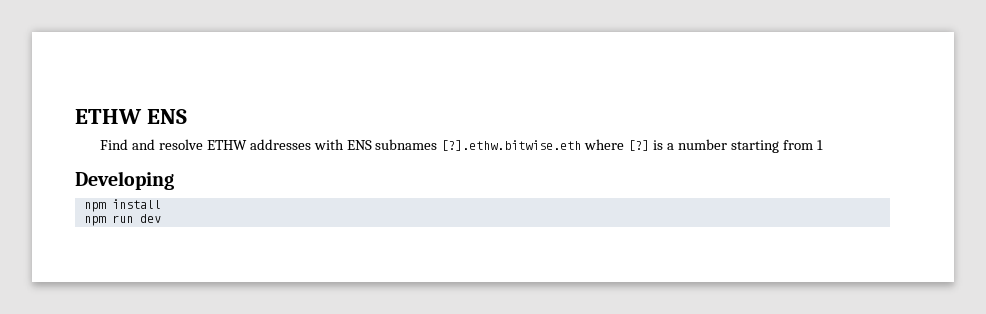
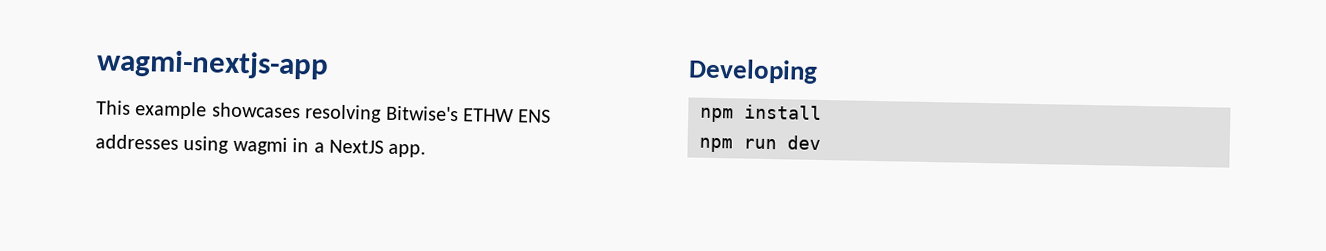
[75,109,188,124] [100,139,823,153] ETHW ENS // Find and resolve ETHW addresses with ENS subnames [?].ethw.bitwise.eth where [?] is a number starting from 1 -> [96,49,329,80] [96,100,552,123] [95,134,427,158] wagmi-nextjs-app // This example showcases resolving Bitwise's ETHW ENS addresses using wagmi in a NextJS app.

